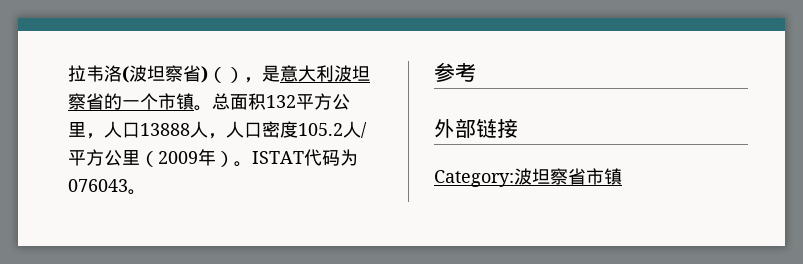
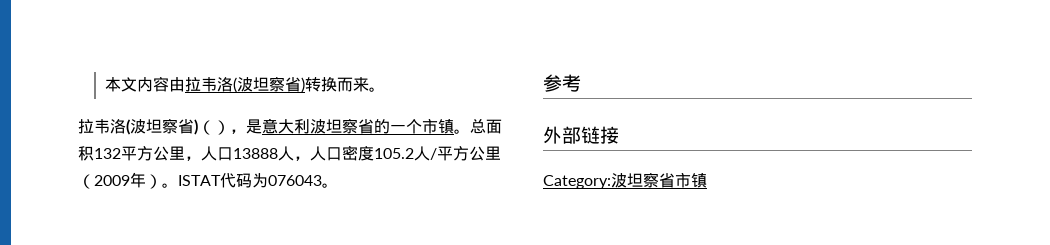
(68, 73) none -> [105,76,386,93] 本文内容由拉韦洛(波坦察省)转换而来。 //

